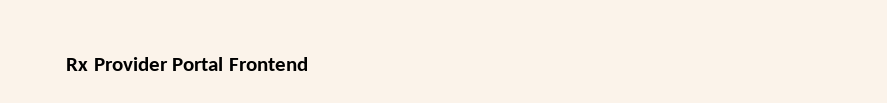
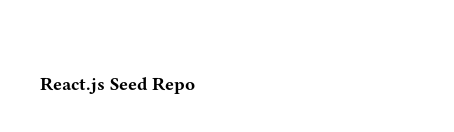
[66,57,308,71] Rx Provider Portal Frontend -> [40,77,195,94] React.js Seed Repo

